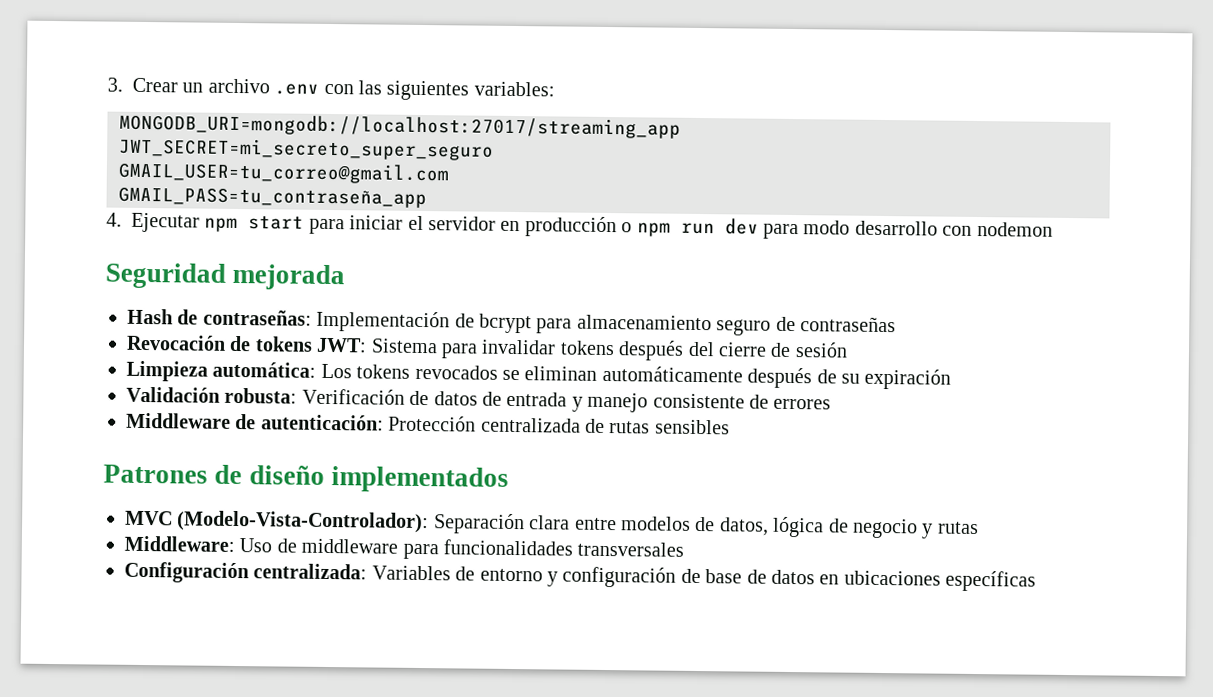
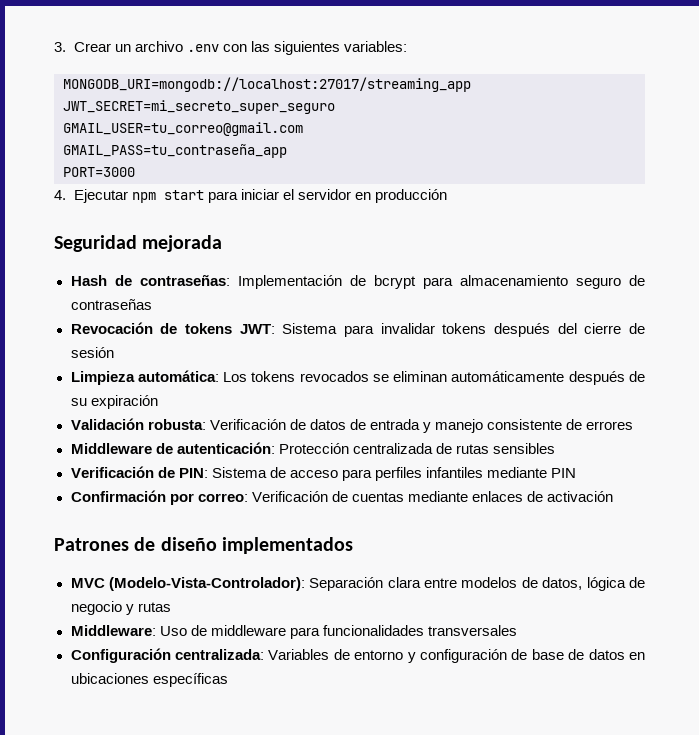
(427, 197) none -> [63,167,135,177] // PORT=3000
[621,218,1053,240] o npm run dev para modo desarrollo con nodemon -> (447, 196) none
(730, 427) none -> [70,466,576,481] [70,490,613,505] // Verificación de PIN: Sistema de acceso para perfiles infantiles mediante PIN // Confirmación por correo: Verificación de cuentas mediante enlaces de activación

